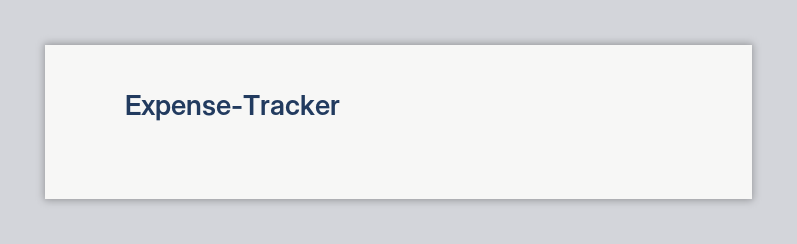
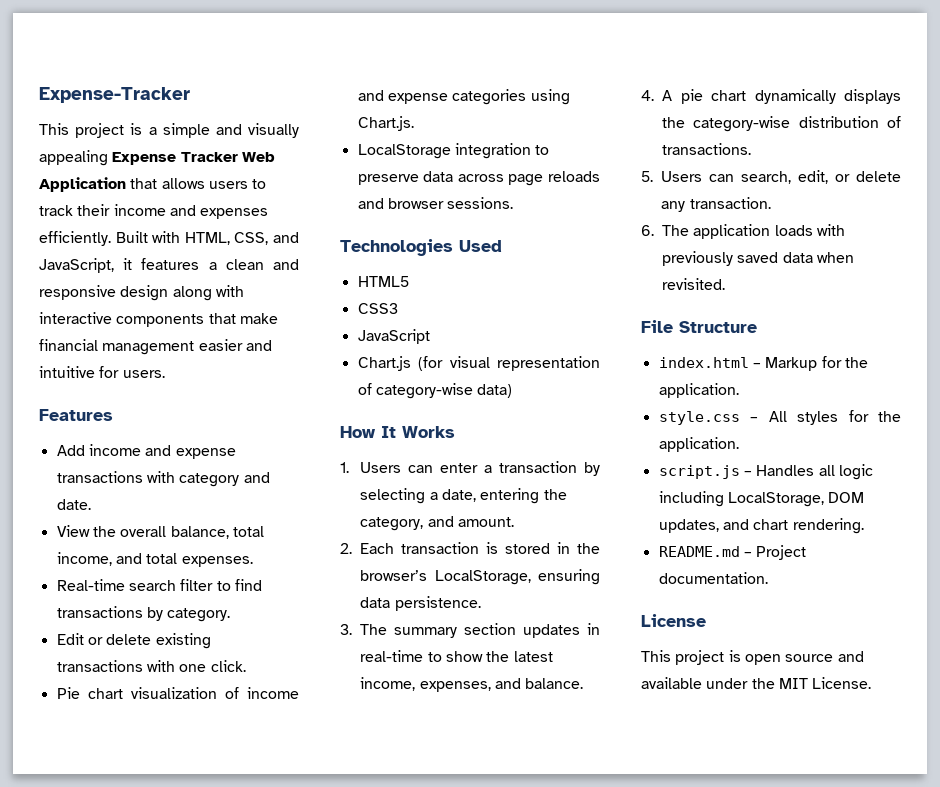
(340, 108) none -> [39,123,299,138] [39,150,275,166] [39,177,267,192] [39,204,269,219] [39,231,299,246] [39,258,299,273] [39,285,244,301] [39,312,278,327] [39,339,272,355] [39,366,165,378] [39,409,113,421] [56,444,236,459] [56,471,270,487] [56,499,91,510] [56,525,264,539] [56,552,253,567] [56,579,262,591] [56,606,231,622] [56,633,211,649] [56,660,246,672] [56,687,299,699] [357,89,570,105] [357,116,414,131] [357,143,550,159] [357,171,600,186] [357,197,514,209] [340,239,502,256] [357,276,409,287] [357,303,398,314] [357,329,430,344] [357,356,600,371] [357,383,513,399] [340,426,455,438] [340,461,600,476] [360,488,567,504] [360,516,515,531] [340,542,600,554] [360,569,600,585] [360,596,481,611] [340,623,600,638] [360,650,553,662] [360,677,584,692] [641,89,901,104] [662,116,901,132] [662,143,751,155] [641,170,901,184] [661,197,771,212] [641,224,845,239] [662,251,854,266] [662,278,725,290] [641,320,757,333] [658,356,868,371] [658,383,739,398] [658,410,901,425] [658,437,739,452] [658,464,873,480] [658,491,865,507] [658,518,864,534] [658,545,807,560] [658,572,768,584] [641,614,706,627] [641,650,864,665] [641,677,872,689] // This project is a simple and visually appealing Expense Tracker Web Application that allows users to track their income and expenses efficiently. Built with HTML, CSS, and JavaScript, it features a clean and responsive design along with interactive components that make financial management easier and intuitive for users. // Features // Add income and expense transactions with category and date. // View the overall balance, total income, and total expenses. // Real-time search filter to find transactions by category. // Edit or delete existing transactions with one click. // Pie chart visualization of income and expense categories using Chart.js. // LocalStorage integration to preserve data across page reloads and browser sessions. // Technologies Used // HTML5 // CSS3 // JavaScript // Chart.js (for visual representation of category-wise data) // How It Works // 1. Users can enter a transaction by selecting a date, entering the category, and amount. // 2. Each transaction is stored in the browser’s LocalStorage, ensuring data persistence. // 3. The summary section updates in real-time to show the latest income, expenses, and balance. // 4. A pie chart dynamically displays the category-wise distribution of transactions. // 5. Users can search, edit, or delete any transaction. // 6. The application loads with previously saved data when revisited. // File Structure // index.html – Markup for the application. // style.css – All styles for the application. // script.js – Handles all logic including LocalStorage, DOM updates, and chart rendering. // README.md – Project documentation. // License // This project is open source and available under the MIT License.

